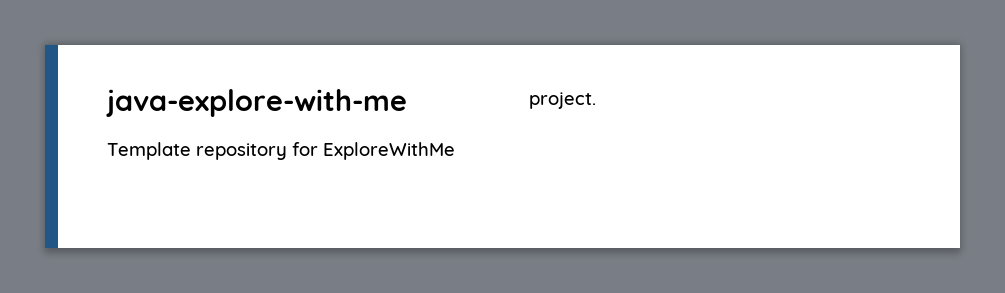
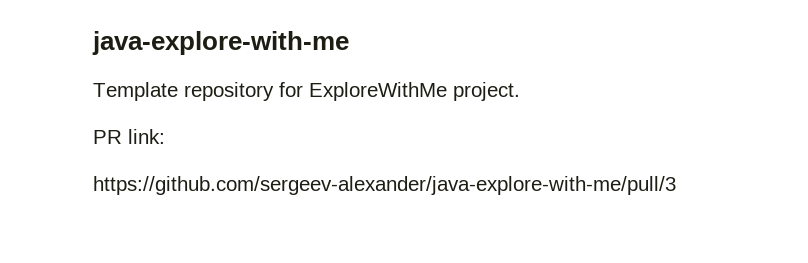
(596, 100) none -> [93,129,165,144] [93,176,676,195] // PR link: // https://github.com/sergeev-alexander/java-explore-with-me/pull/3

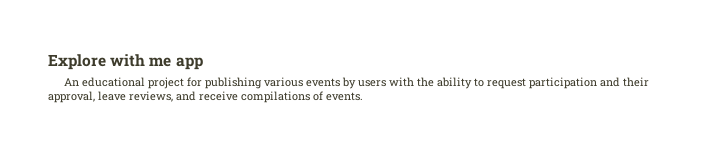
[92,31,349,55] [93,82,520,101] [93,129,165,144] [93,176,676,195] java-explore-with-me // Template repository for ExploreWithMe project. // PR link: // https://github.com/sergeev-alexander/java-explore-with-me/pull/3 -> [48,54,203,70] [63,77,649,89] [48,91,363,103] Explore with me app // An educational project for publishing various events by users with the ability to request participation and their approval, leave reviews, and receive compilations of events.

